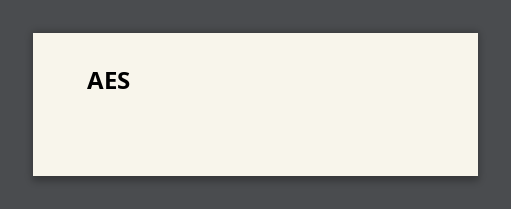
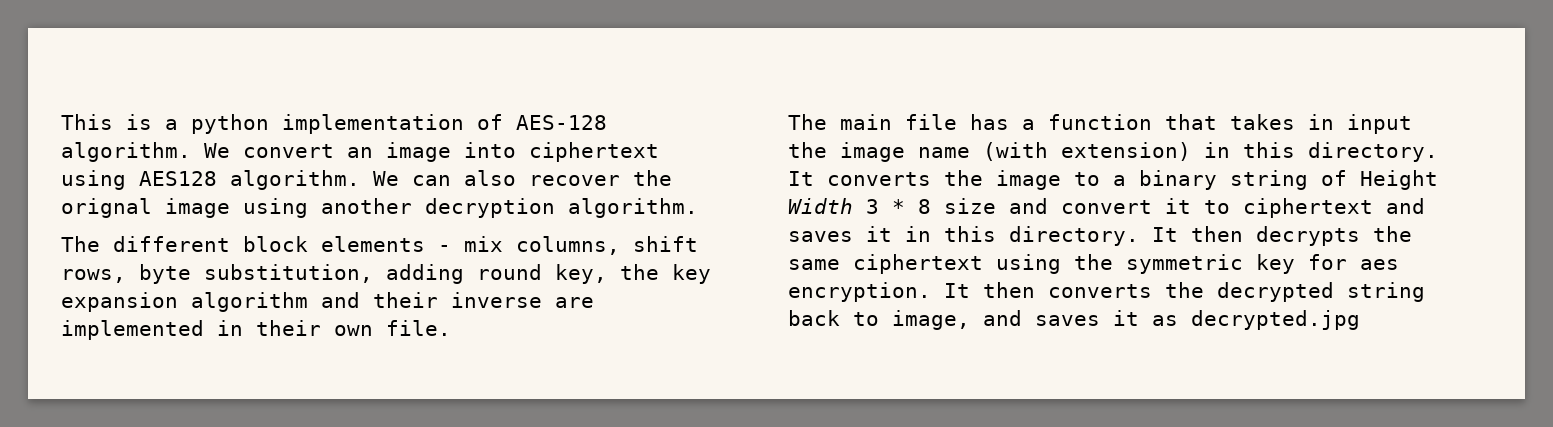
[87,72,130,89] AES -> [61,114,607,134] [61,142,659,162] [61,170,672,190] [61,198,698,218] [61,236,698,255] [61,264,711,284] [61,292,594,312] [61,320,451,340] [788,114,1412,134] [788,142,1438,162] [788,170,1438,190] [788,198,1425,218] [788,226,1412,246] [788,254,1399,274] [788,282,1425,302] [788,310,1360,330] This is a python implementation of AES-128 algorithm. We convert an image into ciphertext using AES128 algorithm. We can also recover the orignal image using another decryption algorithm. // The different block elements - mix columns, shift rows, byte substitution, adding round key, the key expansion algorithm and their inverse are implemented in their own file. // The main file has a function that takes in input the image name (with extension) in this directory. It converts the image to a binary string of Height Width 3 * 8 size and convert it to ciphertext and saves it in this directory. It then decrypts the same ciphertext using the symmetric key for aes encryption. It then converts the decrypted string back to image, and saves it as decrypted.jpg

